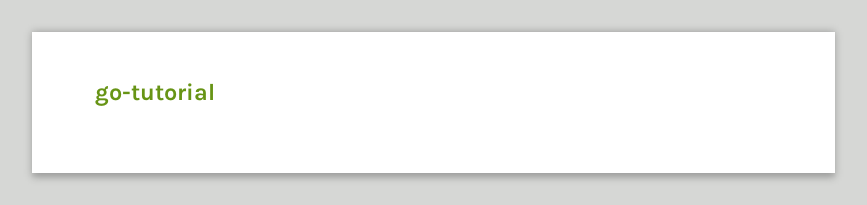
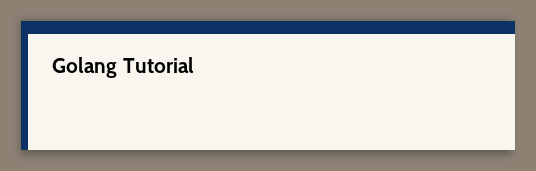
[95,83,215,106] go-tutorial -> [52,57,194,78] Golang Tutorial

